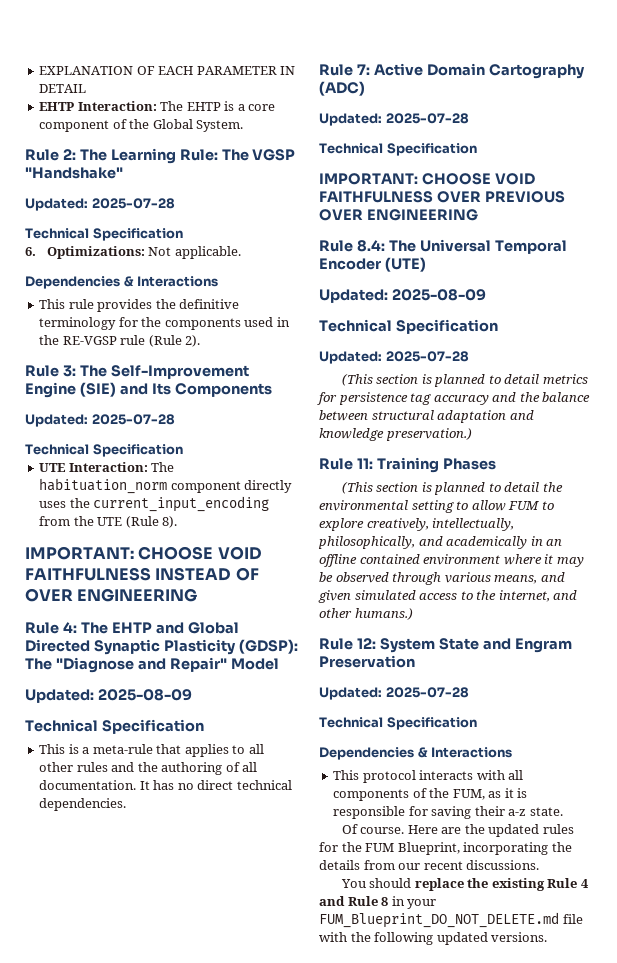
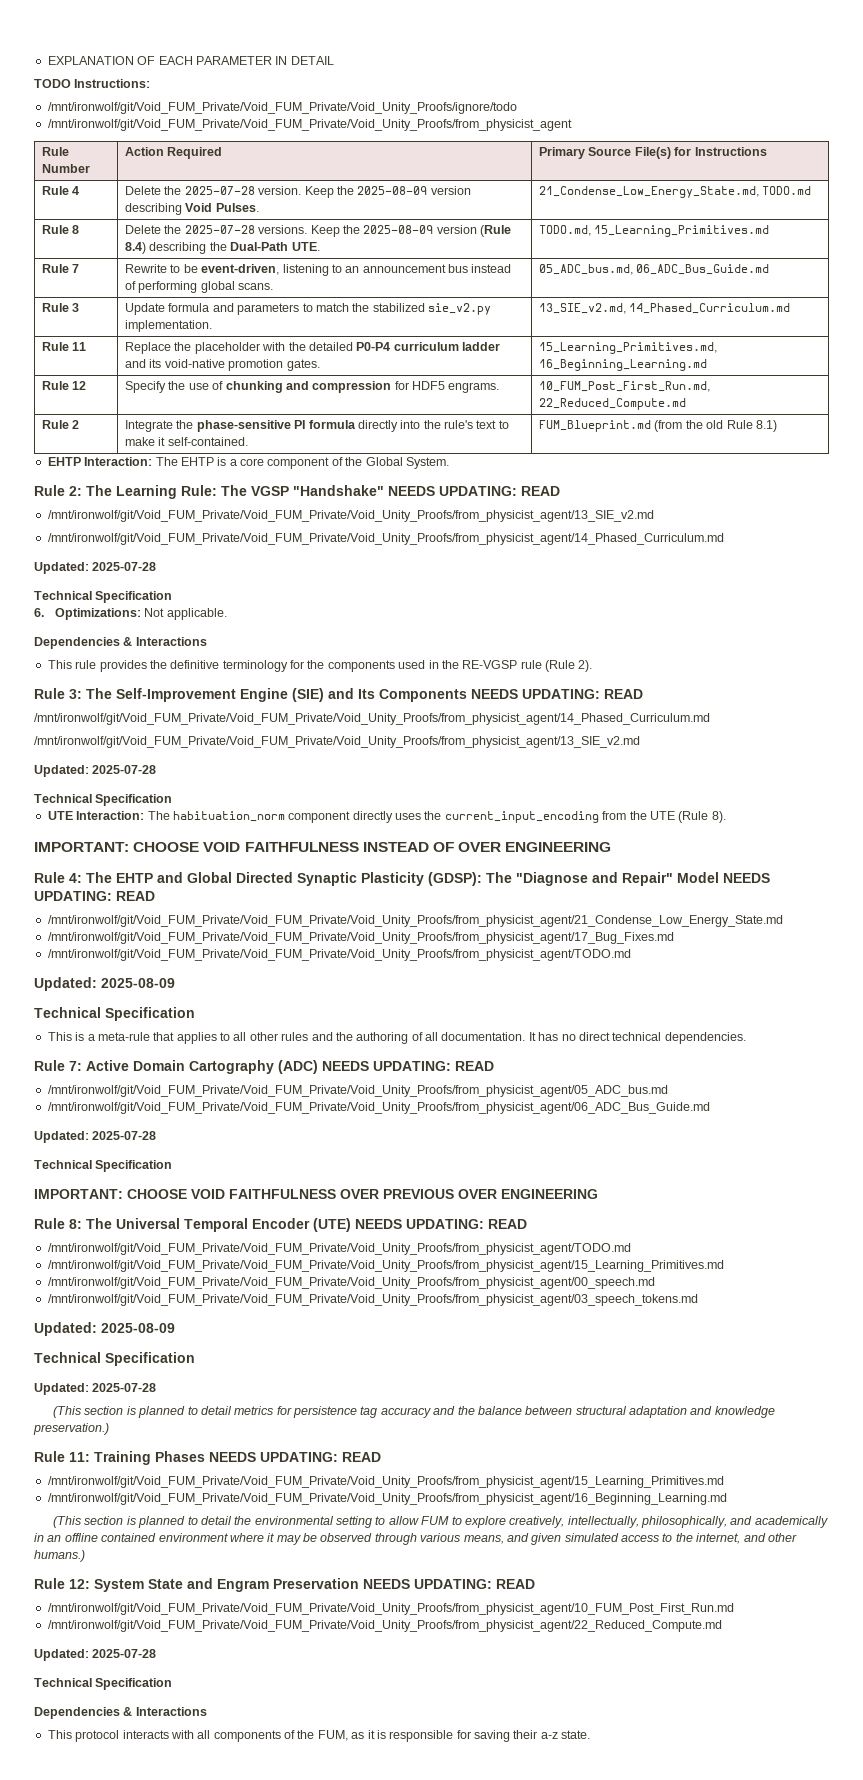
(87, 88) none -> [34,79,151,88] [47,102,517,114] [47,119,572,131] [42,147,70,156] [42,164,91,173] [125,147,223,159] [539,147,767,159] [42,186,80,195] [125,186,471,198] [125,203,259,215] [539,186,812,198] [42,225,80,234] [125,225,512,237] [125,242,320,254] [539,225,770,237] [42,264,80,273] [125,264,512,276] [125,281,274,293] [539,264,770,275] [42,303,80,312] [125,303,492,315] [125,320,213,332] [539,303,791,314] [42,342,87,351] [125,342,501,354] [125,359,320,371] [539,342,718,354] [539,359,708,371] [42,381,87,390] [125,381,500,393] [539,381,711,392] [539,398,687,410] [42,420,80,429] [125,420,509,432] [125,437,248,446] [539,420,777,432] // TODO Instructions: // /mnt/ironwolf/git/Void_FUM_Private/Void_FUM_Private/Void_Unity_Proofs/ignore/todo // /mnt/ironwolf/git/Void_FUM_Private/Void_FUM_Private/Void_Unity_Proofs/from_physicist_agent // Rule Number | Action Required | Primary Source File(s) for Instructions // Rule 4 | Delete the 2025-07-28 version. Keep the 2025-08-09 version describing Void Pulses. | 21_Condense_Low_Energy_State.md, TODO.md // Rule 8 | Delete the 2025-07-28 versions. Keep the 2025-08-09 version (Rule 8.4) describing the Dual-Path UTE. | TODO.md, 15_Learning_Primitives.md // Rule 7 | Rewrite to be event-driven, listening to an announcement bus instead of performing global scans. | 05_ADC_bus.md, 06_ADC_Bus_Guide.md // Rule 3 | Update formula and parameters to match the stabilized sie_v2.py implementation. | 13_SIE_v2.md, 14_Phased_Curriculum.md // Rule 11 | Replace the placeholder with the detailed P0-P4 curriculum ladder and its void-native promotion gates. | 15_Learning_Primitives.md, 16_Beginning_Learning.md // Rule 12 | Specify the use of chunking and compression for HDF5 engrams. | 10_FUM_Post_First_Run.md, 22_Reduced_Compute.md // Rule 2 | Integrate the phase-sensitive PI formula directly into the rule's text to make it self-contained. | FUM_Blueprint.md (from the old Rule 8.1)
(123, 173) none -> [388,486,560,496] [47,510,654,522] [47,533,724,545] NEEDS UPDATING: READ // /mnt/ironwolf/git/Void_FUM_Private/Void_FUM_Private/Void_Unity_Proofs/from_physicist_agent/13_SIE_v2.md // /mnt/ironwolf/git/Void_FUM_Private/Void_FUM_Private/Void_Unity_Proofs/from_physicist_agent/14_Phased_Curriculum.md
(272, 390) none -> [471,689,643,699] [34,713,710,725] [34,736,640,748] NEEDS UPDATING: READ // /mnt/ironwolf/git/Void_FUM_Private/Void_FUM_Private/Void_Unity_Proofs/from_physicist_agent/14_Phased_Curriculum.md // /mnt/ironwolf/git/Void_FUM_Private/Void_FUM_Private/Void_Unity_Proofs/from_physicist_agent/13_SIE_v2.md
(279, 664) none -> [723,873,770,883] [34,891,155,901] [47,915,783,927] [47,932,674,944] [47,949,631,961] NEEDS UPDATING: READ // /mnt/ironwolf/git/Void_FUM_Private/Void_FUM_Private/Void_Unity_Proofs/from_physicist_agent/21_Condense_Low_Energy_State.md // /mnt/ironwolf/git/Void_FUM_Private/Void_FUM_Private/Void_Unity_Proofs/from_physicist_agent/17_Bug_Fixes.md // /mnt/ironwolf/git/Void_FUM_Private/Void_FUM_Private/Void_Unity_Proofs/from_physicist_agent/TODO.md
(365, 88) none -> [322,1061,494,1071] [47,1085,668,1097] [47,1102,710,1114] NEEDS UPDATING: READ // /mnt/ironwolf/git/Void_FUM_Private/Void_FUM_Private/Void_Unity_Proofs/from_physicist_agent/05_ADC_bus.md // /mnt/ironwolf/git/Void_FUM_Private/Void_FUM_Private/Void_Unity_Proofs/from_physicist_agent/06_ADC_Bus_Guide.md
[356,240,385,252] 8.4: -> [69,1219,82,1229] 8:
(426, 264) none -> [355,1219,527,1229] [47,1243,631,1255] [47,1260,724,1272] [47,1277,655,1289] [47,1294,698,1306] NEEDS UPDATING: READ // /mnt/ironwolf/git/Void_FUM_Private/Void_FUM_Private/Void_Unity_Proofs/from_physicist_agent/TODO.md // /mnt/ironwolf/git/Void_FUM_Private/Void_FUM_Private/Void_Unity_Proofs/from_physicist_agent/15_Learning_Primitives.md // /mnt/ironwolf/git/Void_FUM_Private/Void_FUM_Private/Void_Unity_Proofs/from_physicist_agent/00_speech.md // /mnt/ironwolf/git/Void_FUM_Private/Void_FUM_Private/Void_Unity_Proofs/from_physicist_agent/03_speech_tokens.md
(496, 464) none -> [209,1452,381,1462] [47,1476,724,1488] [47,1493,727,1505] NEEDS UPDATING: READ // /mnt/ironwolf/git/Void_FUM_Private/Void_FUM_Private/Void_Unity_Proofs/from_physicist_agent/15_Learning_Primitives.md // /mnt/ironwolf/git/Void_FUM_Private/Void_FUM_Private/Void_Unity_Proofs/from_physicist_agent/16_Beginning_Learning.md
(415, 661) none -> [363,1579,535,1589] [47,1603,734,1615] [47,1620,722,1632] NEEDS UPDATING: READ // /mnt/ironwolf/git/Void_FUM_Private/Void_FUM_Private/Void_Unity_Proofs/from_physicist_agent/10_FUM_Post_First_Run.md // /mnt/ironwolf/git/Void_FUM_Private/Void_FUM_Private/Void_Unity_Proofs/from_physicist_agent/22_Reduced_Compute.md
[341,824,574,837] [319,842,572,855] [319,860,540,870] [340,878,589,891] [319,896,437,909] [319,912,583,928] [319,932,548,945] // Of course. Here are the updated rules for the FUM Blueprint, incorporating the details from our recent discussions. // You should replace the existing Rule 4 and Rule 8 in your FUM_Blueprint_DO_NOT_DELETE.md file with the following updated versions. -> (591, 1734) none

